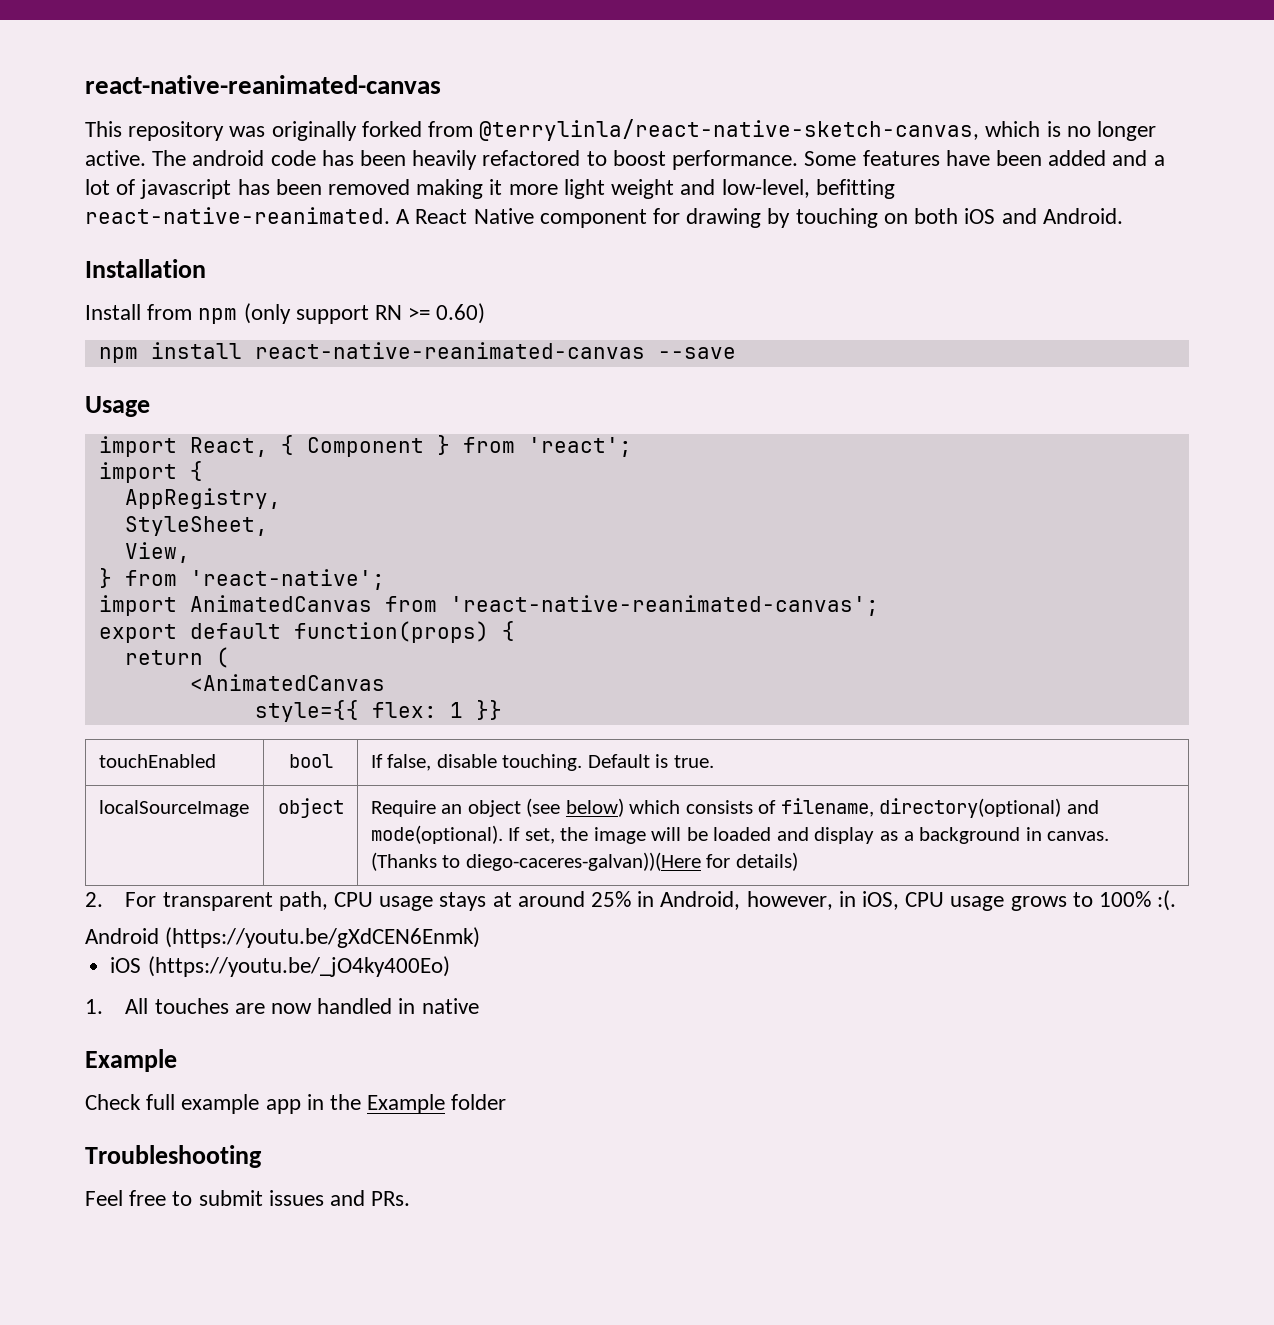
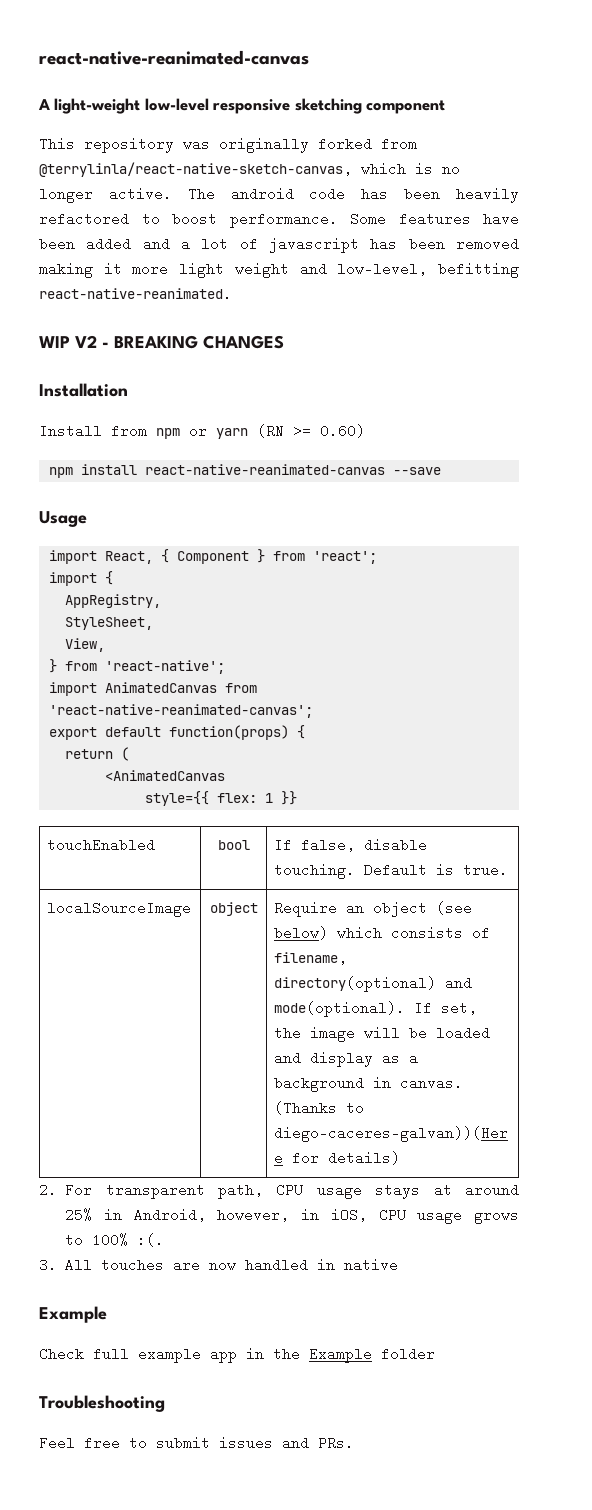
[85,75,441,94] react-native-reanimated-canvas -> [39,50,309,65] [38,98,446,114] react-native-reanimated-canvas // A light-weight low-level responsive sketching component
[396,208,1123,228] A React Native component for drawing by touching on both iOS and Android. -> [39,335,284,349] // WIP V2 - BREAKING CHANGES
[243,303,403,324] (only support RN -> [189,424,284,439] or yarn (RN
[85,927,481,948] [110,956,450,977] [85,999,103,1014] Android (https://youtu.be/gXdCEN6Enmk) // iOS (https://youtu.be/_jO4ky400Eo) // 1. -> [39,1258,57,1272] 3.

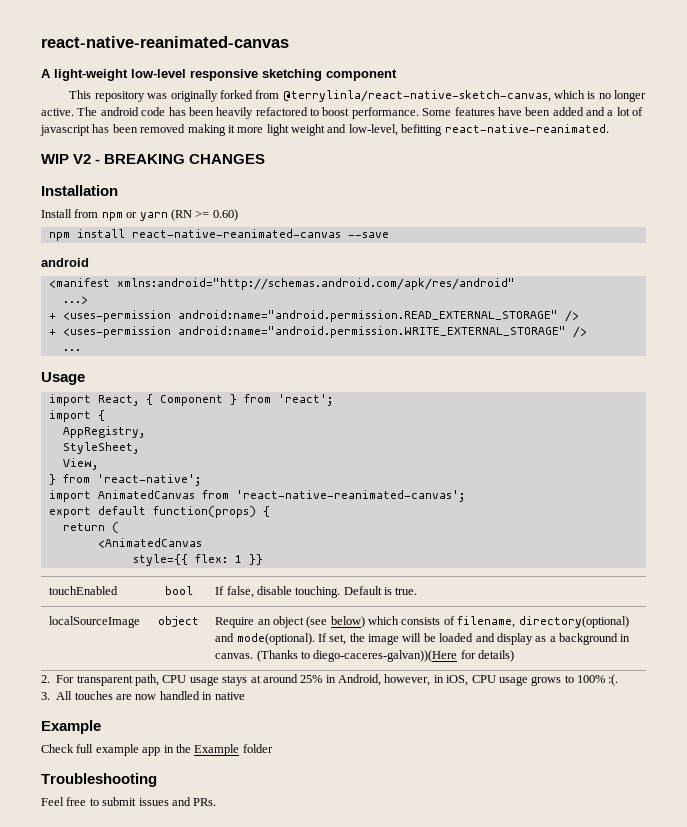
(441, 471) none -> [41,258,89,267] [48,278,515,290] [62,296,88,304] [48,310,579,322] [48,326,587,338] [62,349,81,351] // android // <manifest xmlns:android="http://schemas.android.com/apk/res/android" // ...> // + <uses-permission android:name="android.permission.READ_EXTERNAL_STORAGE" /> // + <uses-permission android:name="android.permission.WRITE_EXTERNAL_STORAGE" /> // ...

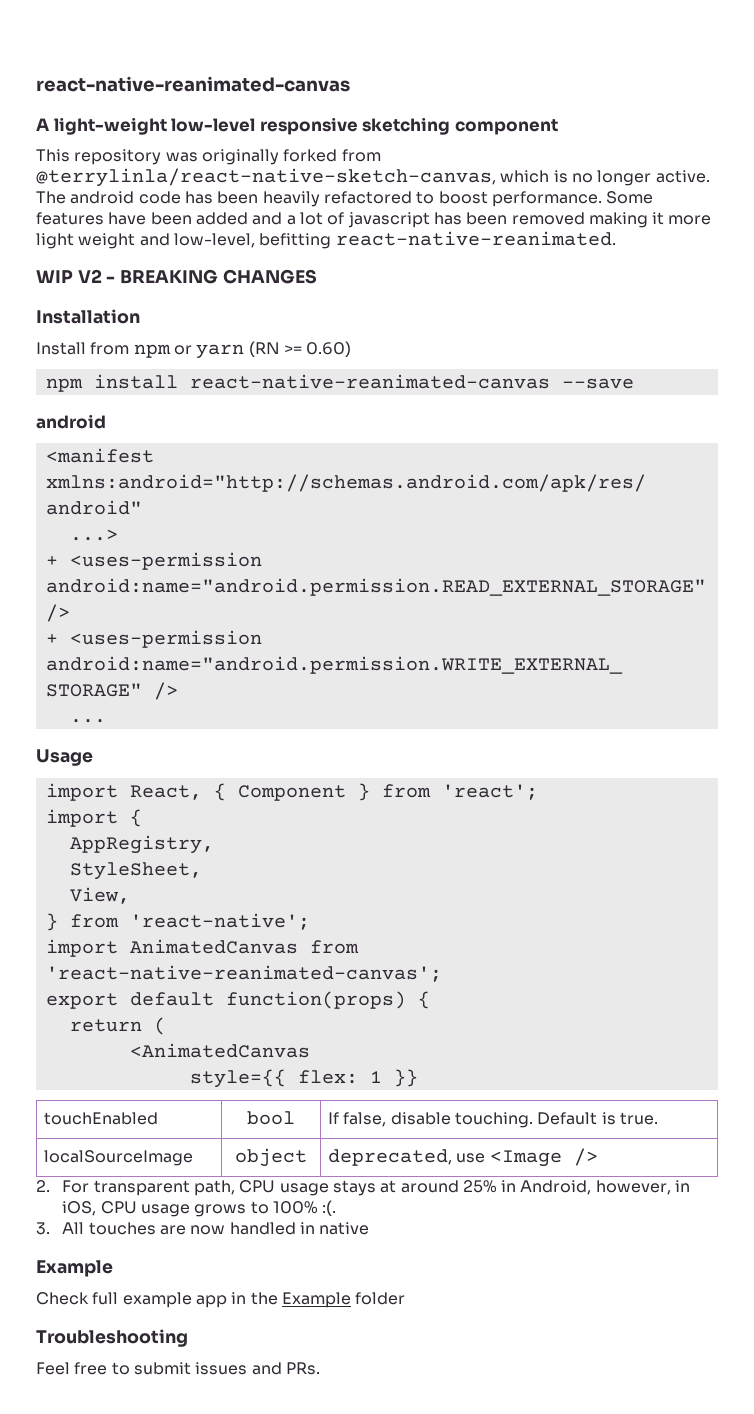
[215,616,629,628] [215,633,631,645] [215,650,514,662] Require an object (see below) which consists of filename, directory(optional) and mode(optional). If set, the image will be loaded and display as a background in canvas. (Thanks to diego-caceres-galvan))(Here for details) -> [327,1148,598,1167] deprecated, use <Image />

